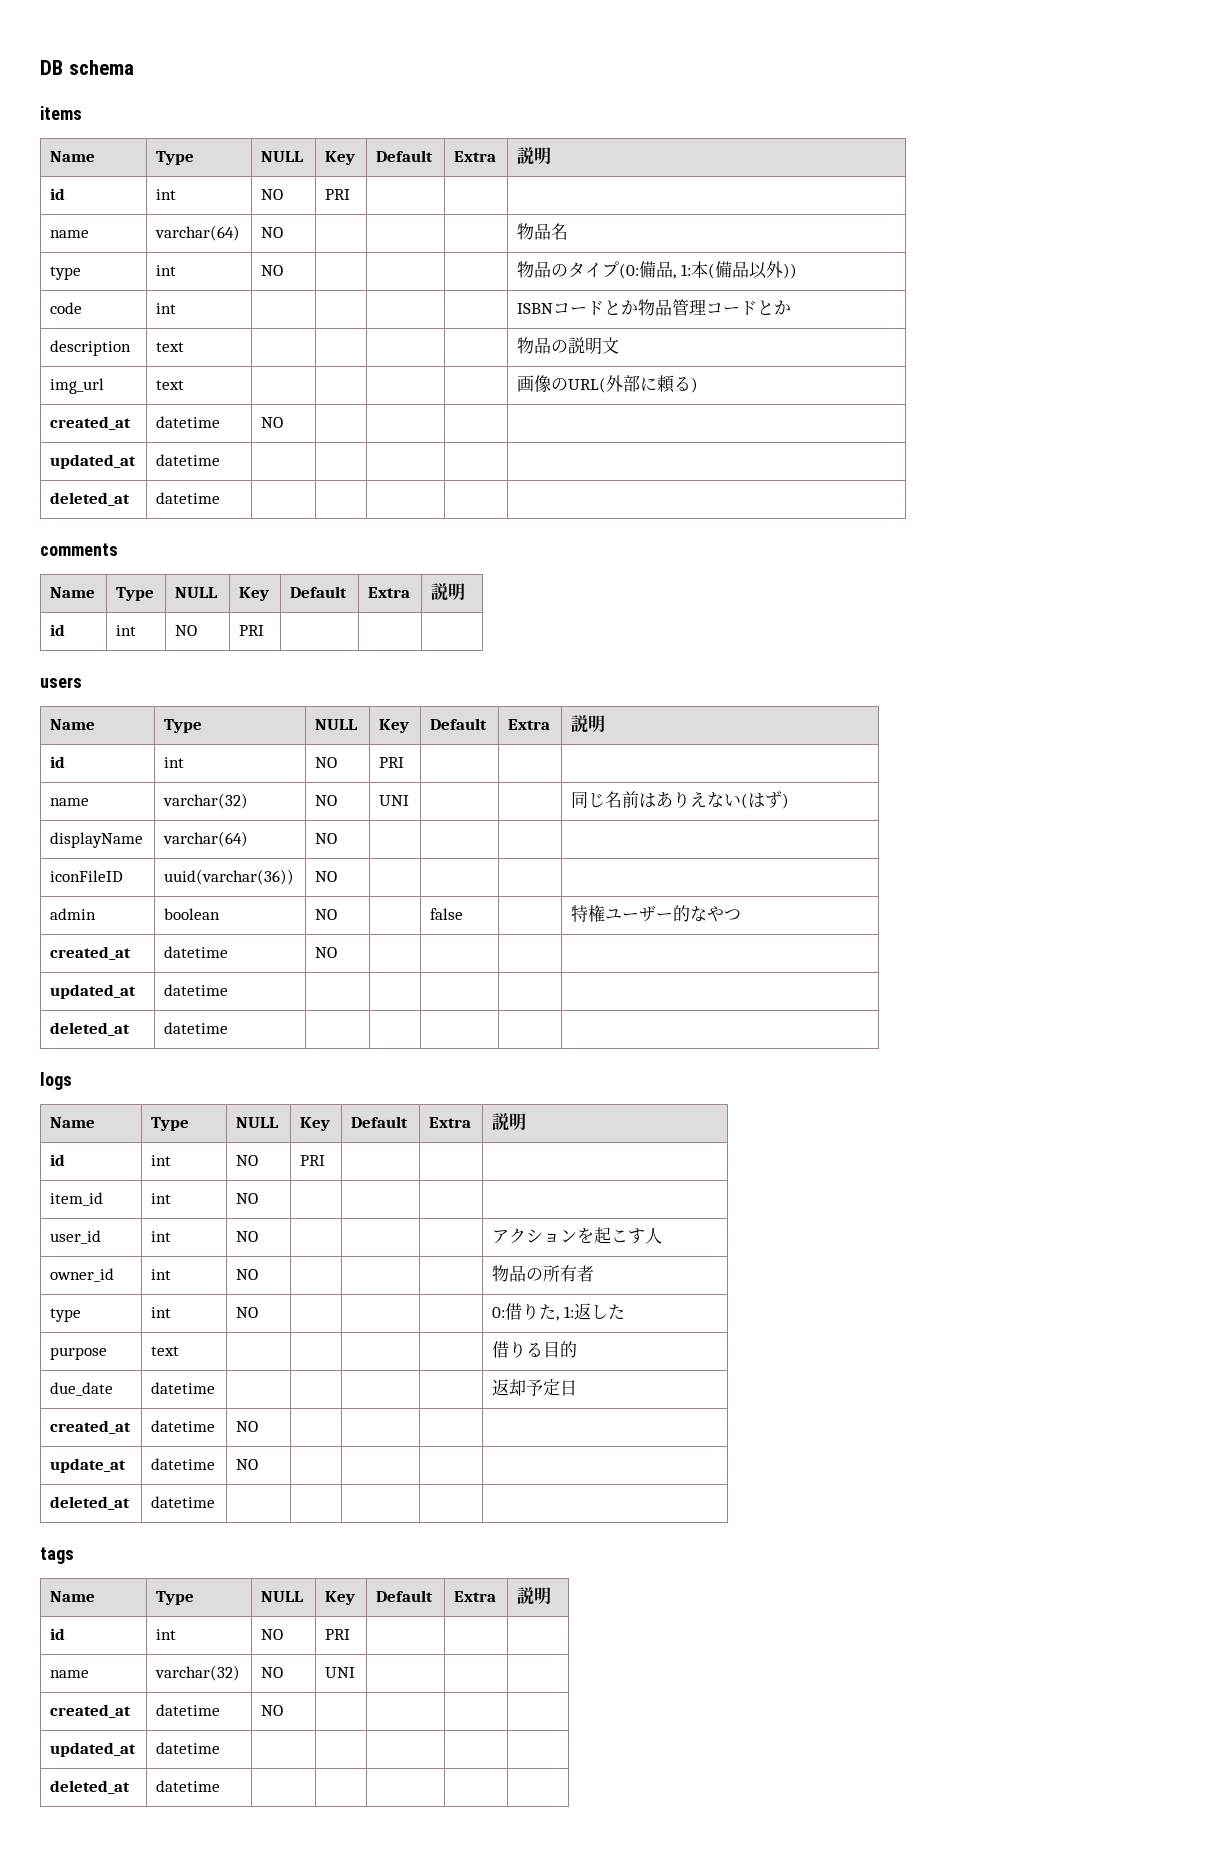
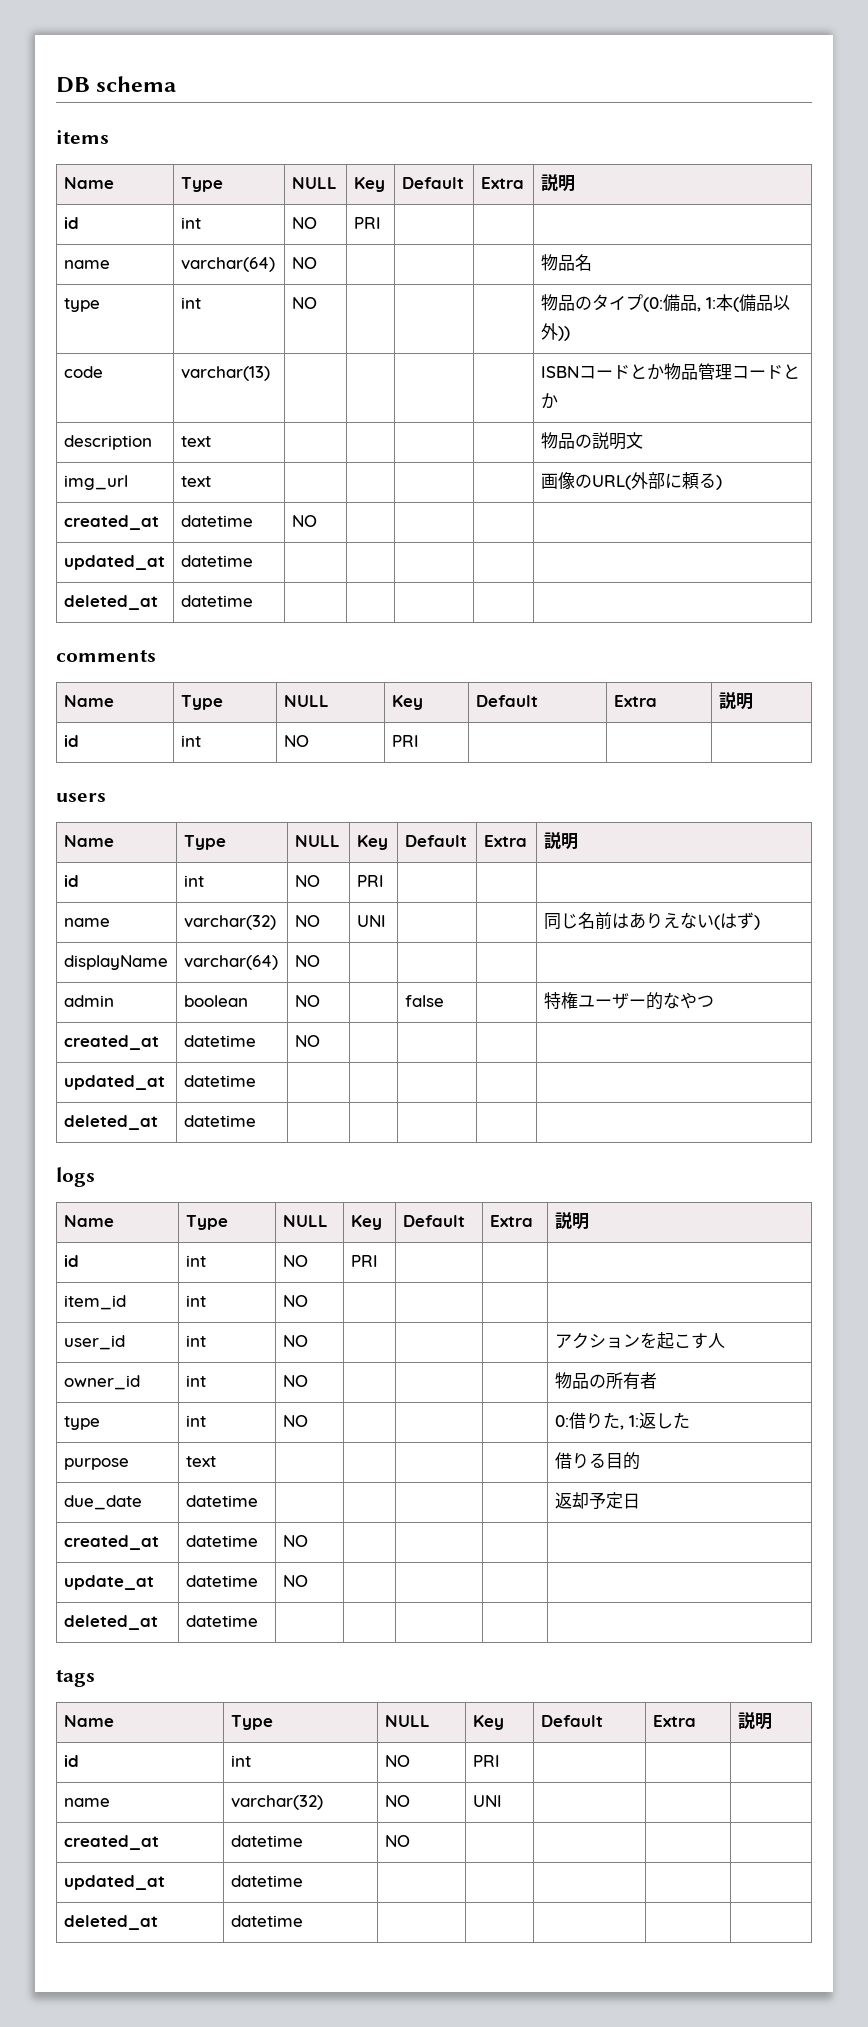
[156,303,177,314] int -> [180,366,270,381] varchar(13)
[50,870,124,882] [164,869,295,885] [315,871,338,882] // iconFileID | uuid(varchar(36)) | NO | | | | -> (320, 961) none

